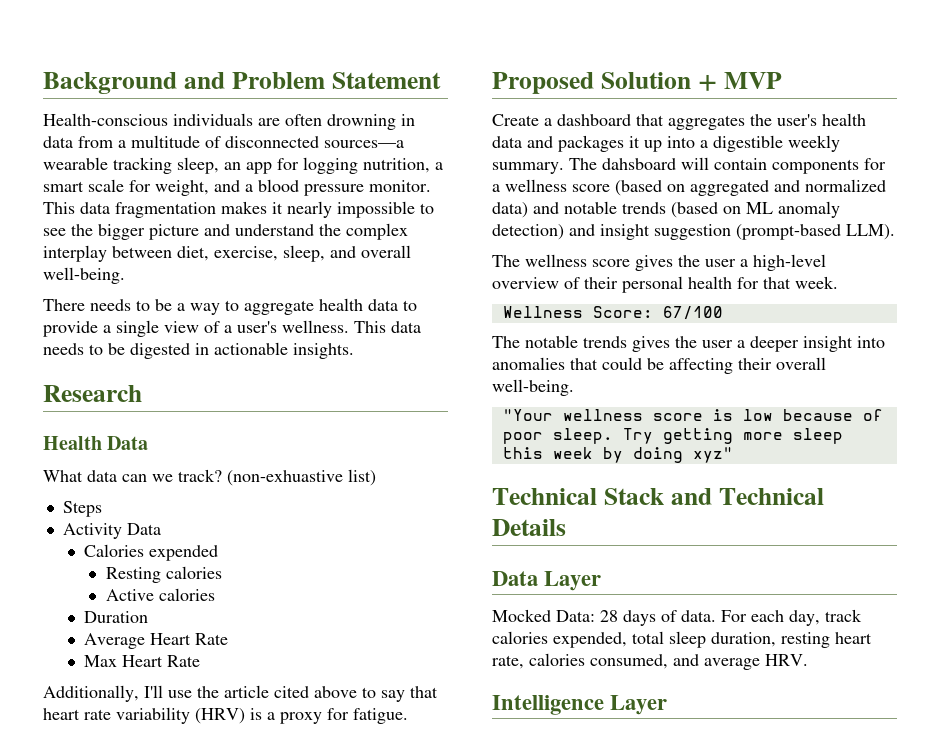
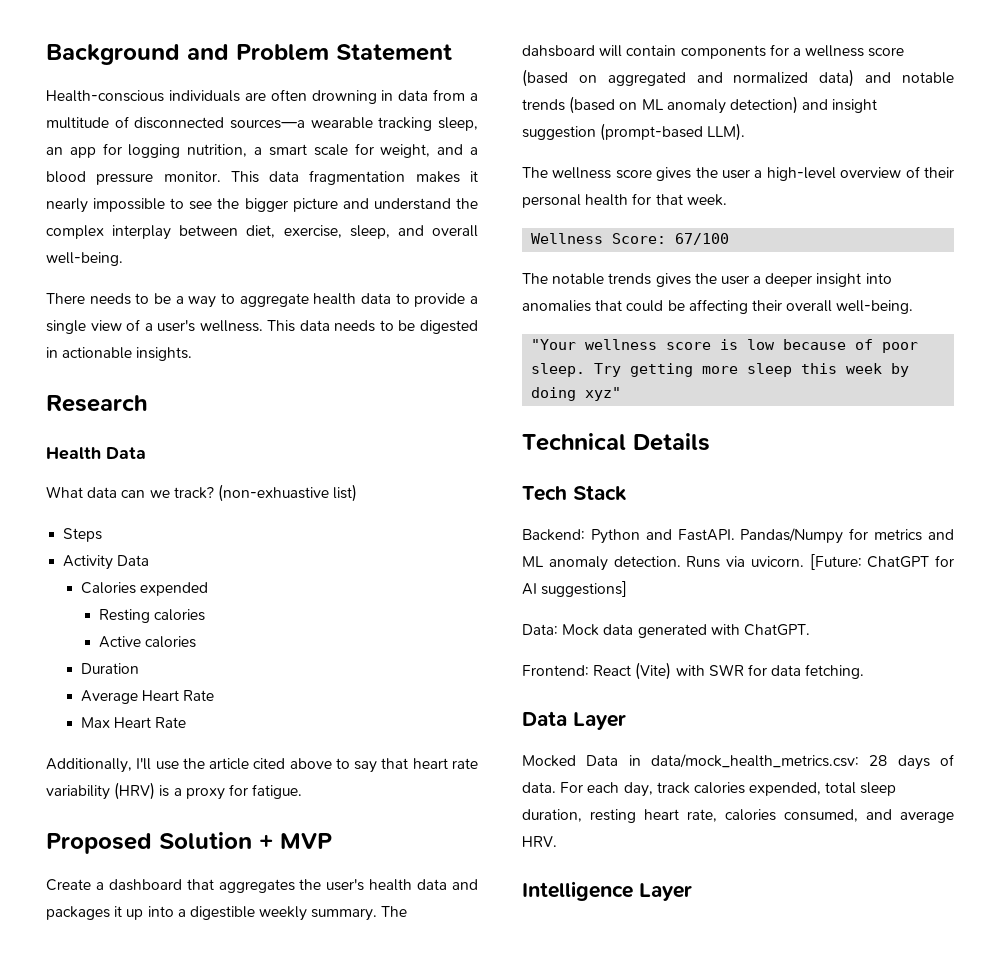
(597, 496) none -> [633,433,710,451] [522,486,567,501] Details // Tech
[670,488,824,505] [492,519,566,536] and Technical Details -> [522,528,954,544] [522,554,954,571] [522,581,628,597] [522,624,810,638] [522,662,865,680] // Backend: Python and FastAPI. Pandas/Numpy for metrics and ML anomaly detection. Runs via uvicorn. [Future: ChatGPT for AI suggestions] // Data: Mock data generated with ChatGPT. // Frontend: React (Vite) with SWR for data fetching.
[556,610,595,622] Data: -> [586,754,859,768] Data in data/mock_health_metrics.csv:

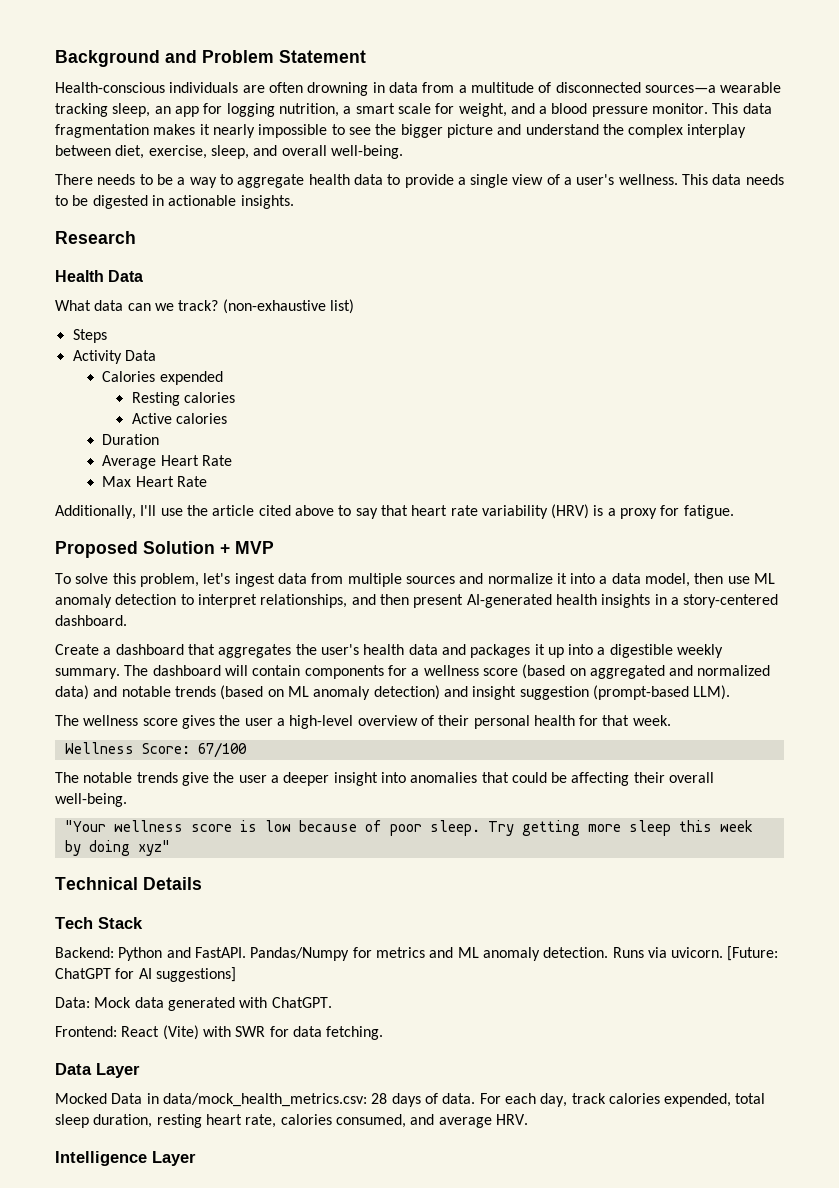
[217,484,329,502] (non-exhuastive -> [222,299,326,314] (non-exhaustive
(332, 841) none -> [55,573,776,587] [55,594,779,608] [55,615,127,626] // To solve this problem, let's ingest data from multiple sources and normalize it into a data model, then use ML anomaly detection to interpret relationships, and then present AI-generated health insights in a story-centered dashboard.
[522,45,595,57] dahsboard -> [152,665,221,676] dashboard
[655,273,691,287] gives -> [181,772,209,786] give

